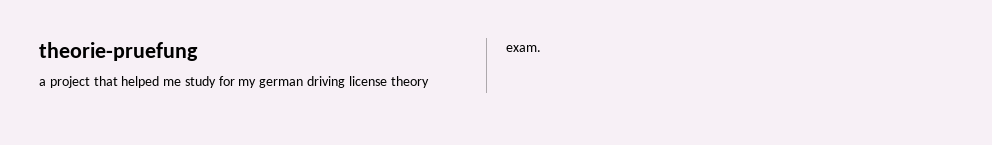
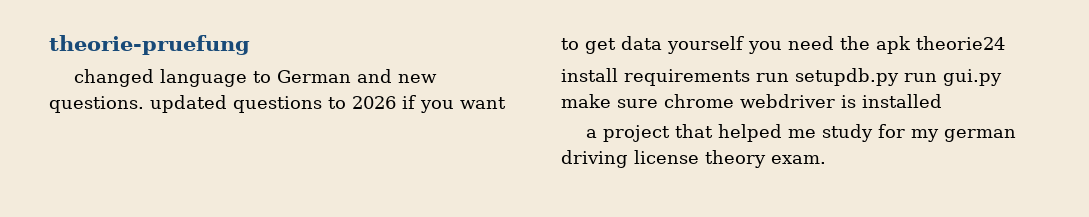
(198, 51) none -> [73,69,437,87] [49,95,506,113] [561,36,1005,54] [561,68,1002,86] [561,94,942,108] // changed language to German and new questions. updated questions to 2026 if you want to get data yourself you need the apk theorie24 // install requirements run setupdb.py run gui.py make sure chrome webdriver is installed

